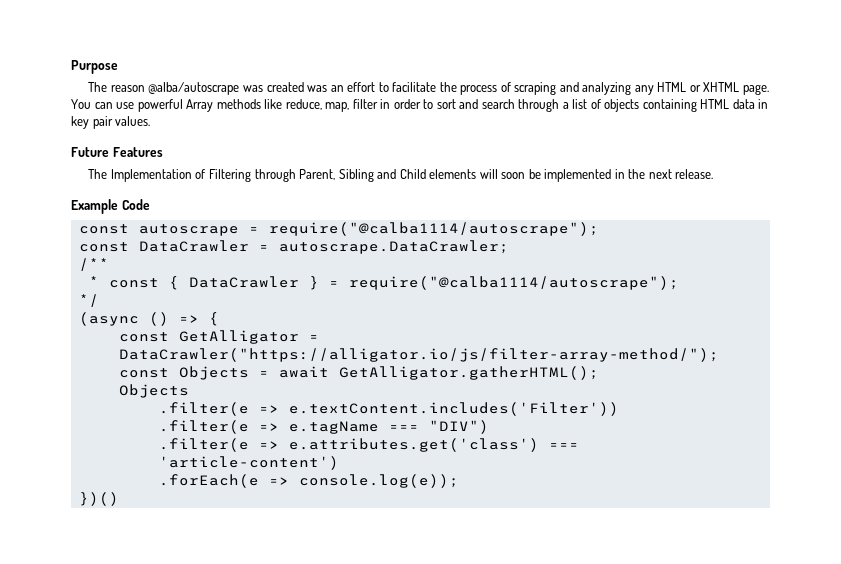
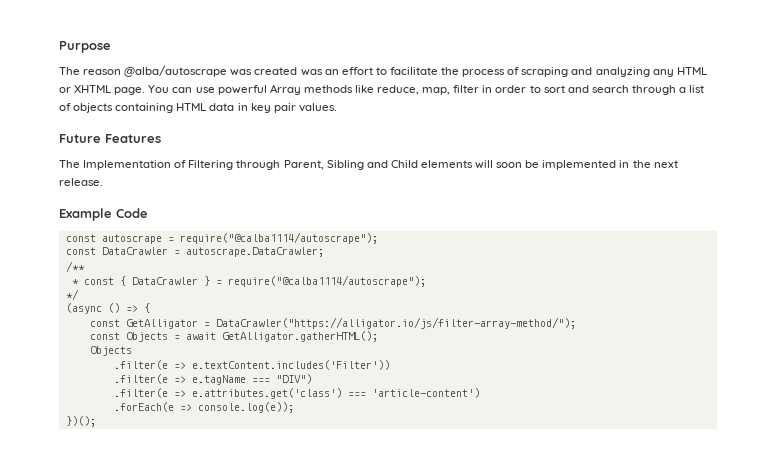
[78,492,119,506] })() -> [65,416,96,427] })();

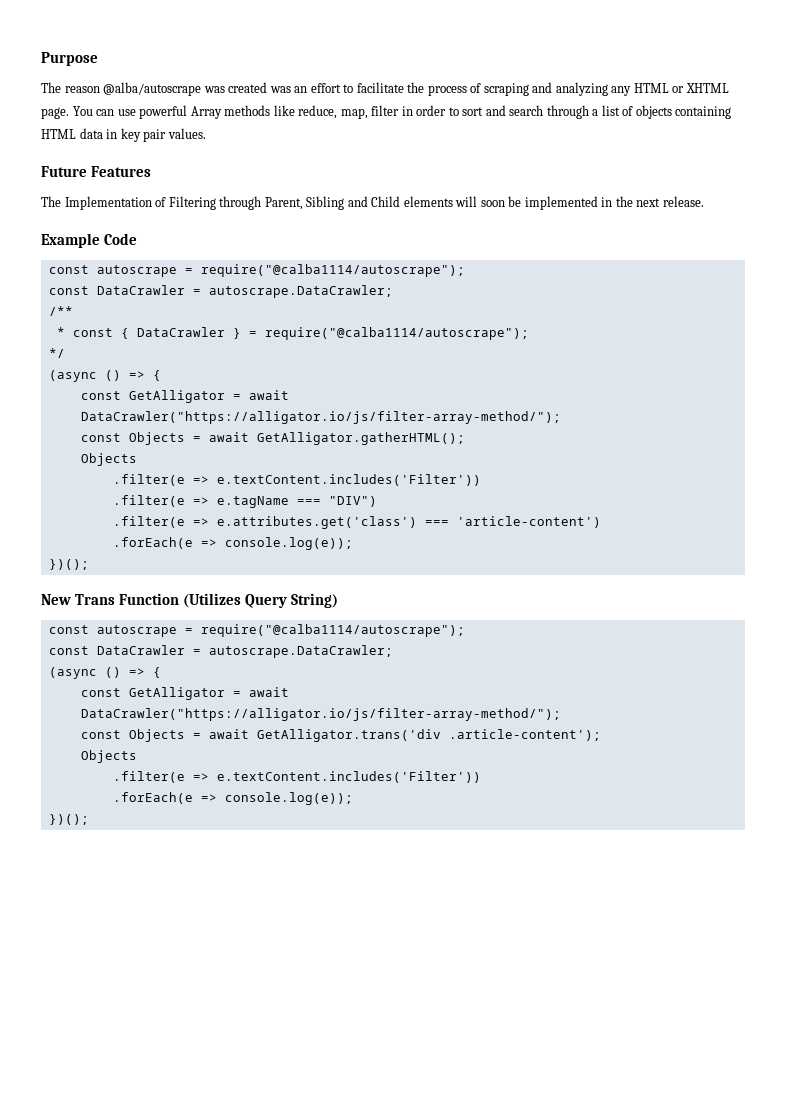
(210, 324) none -> [248,390,289,400] await
(96, 421) none -> [41,593,339,608] [48,624,465,637] [48,645,393,658] [48,667,161,679] [80,687,289,700] [80,708,561,721] [80,729,601,742] [80,750,137,763] [112,771,481,783] [112,792,353,805] [48,814,89,825] // New Trans Function (Utilizes Query String) // const autoscrape = require("@calba1114/autoscrape"); // const DataCrawler = autoscrape.DataCrawler; // (async () => { // const GetAlligator = await DataCrawler("https://alligator.io/js/filter-array-method/"); // const Objects = await GetAlligator.trans('div .article-content'); // Objects // .filter(e => e.textContent.includes('Filter')) // .forEach(e => console.log(e)); // })();

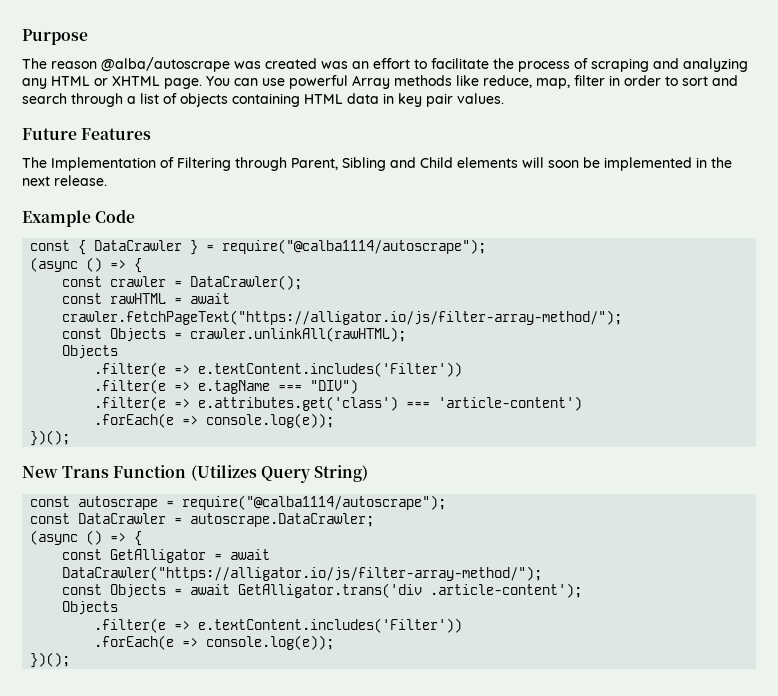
[96,264,465,277] [48,285,393,298] [48,306,73,316] [56,327,113,337] autoscrape = require("@calba1114/autoscrape"); // const DataCrawler = autoscrape.DataCrawler; // /** // * const -> (71, 245) none
[48,348,65,358] [48,370,161,382] [80,390,289,403] [80,411,561,424] [80,432,465,445] // */ // (async () => { // const GetAlligator = await DataCrawler("https://alligator.io/js/filter-array-method/"); // const Objects = await GetAlligator.gatherHTML(); -> [30,257,143,273] [62,275,303,290] [62,293,231,304] [62,310,623,325] [62,327,407,342] // (async () => { // const crawler = DataCrawler(); // const rawHTML = await crawler.fetchPageText("https://alligator.io/js/filter-array-method/"); // const Objects = crawler.unlinkAll(rawHTML);

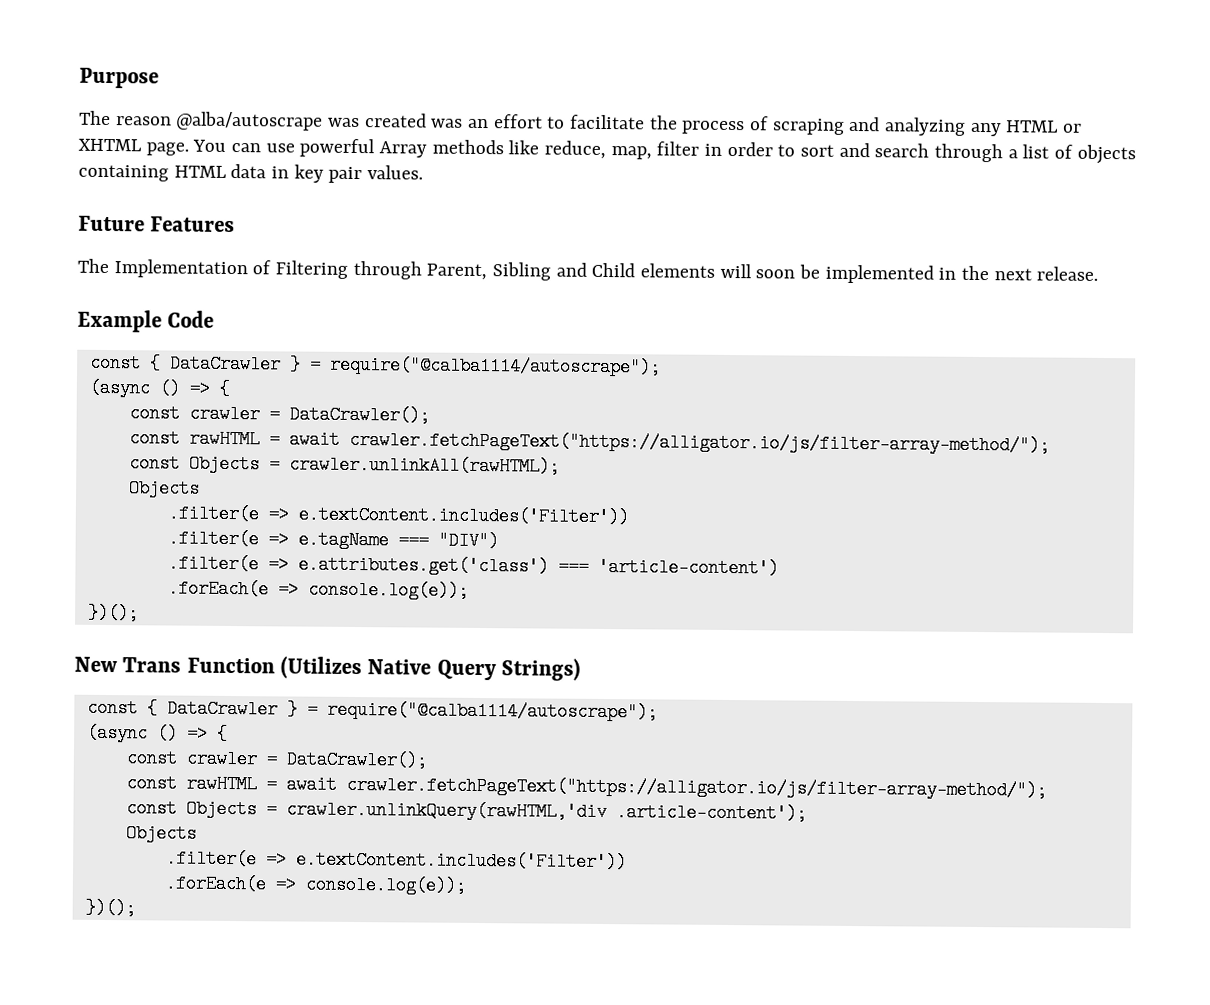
[260,465,368,483] [30,495,447,510] [30,513,375,527] [30,530,143,546] [62,549,271,563] [62,566,543,581] [62,583,423,598] Query String) // const autoscrape = require("@calba1114/autoscrape"); // const DataCrawler = autoscrape.DataCrawler; // (async () => { // const GetAlligator = await DataCrawler("https://alligator.io/js/filter-array-method/"); // const Objects = await GetAlligator.trans('div -> [367,658,582,681] [86,698,658,722] [86,723,228,743] [125,749,427,770] [125,774,1047,800] [125,799,607,822] Native Query Strings) // const { DataCrawler } = require("@calba1114/autoscrape"); // (async () => { // const crawler = DataCrawler(); // const rawHTML = await crawler.fetchPageText("https://alligator.io/js/filter-array-method/"); // const Objects = crawler.unlinkQuery(rawHTML,'div

